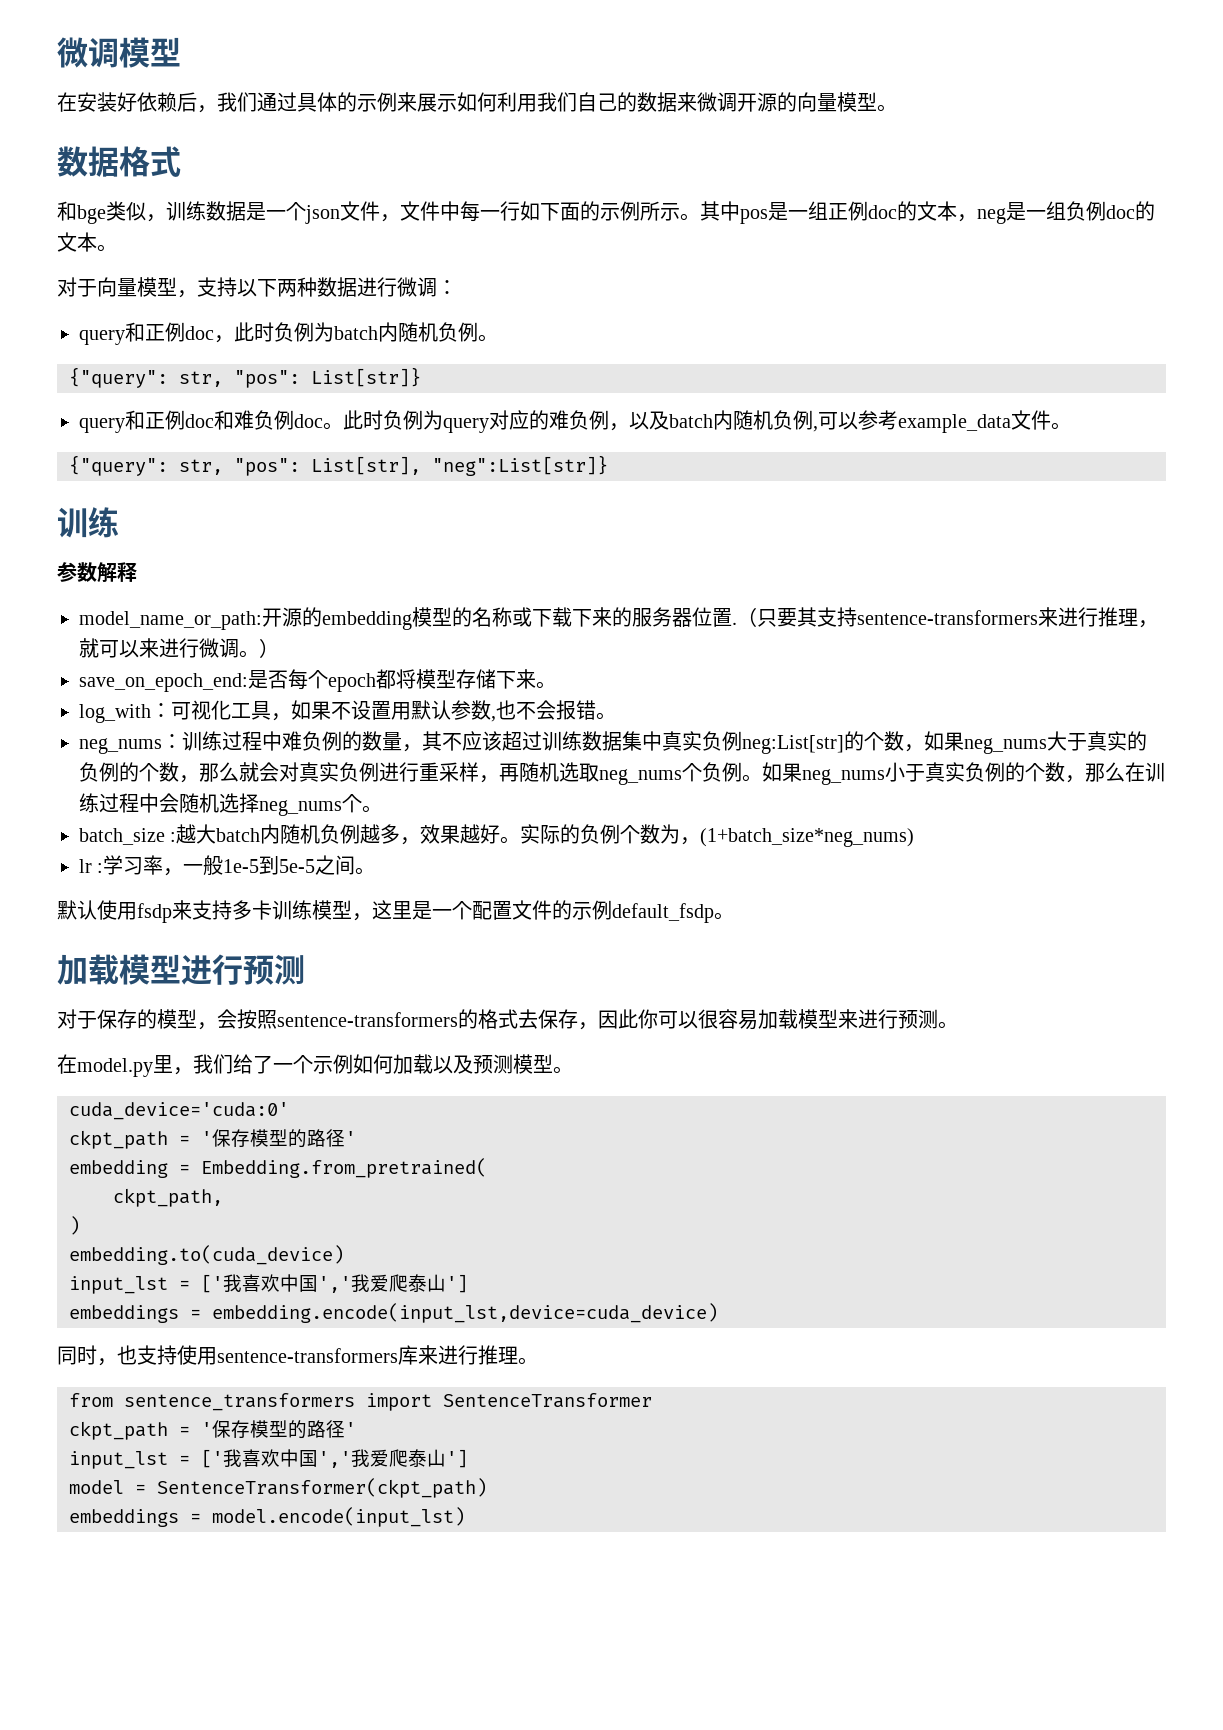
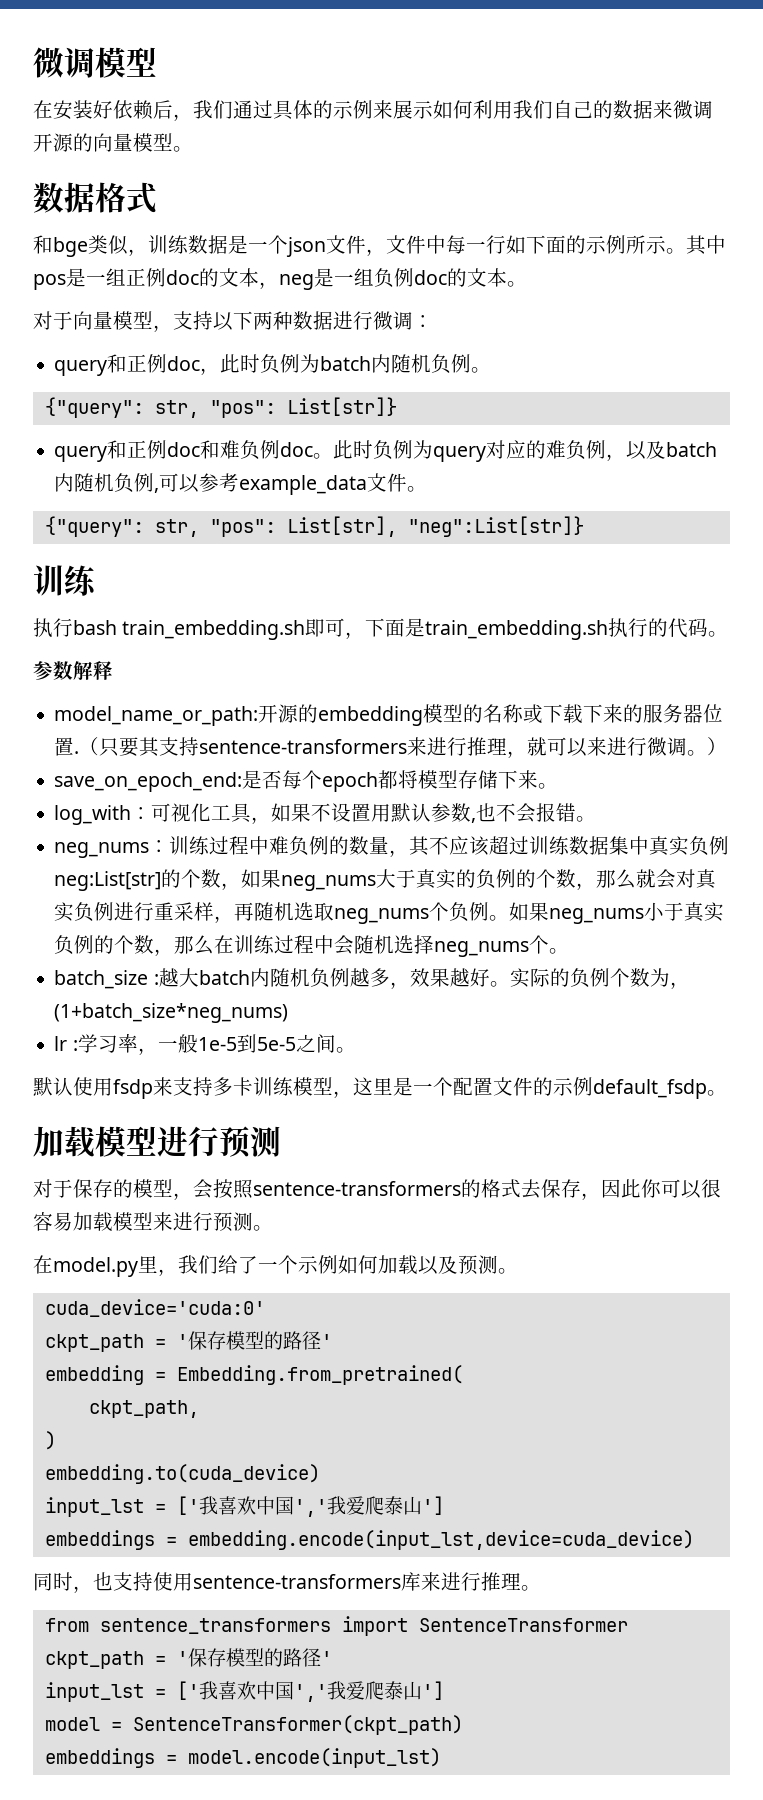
(119, 522) none -> [33,618,729,640] // 执行bash train_embedding.sh即可，下面是train_embedding.sh执行的代码。
[513,1054,553,1074] 模型 -> (498, 1264) none

